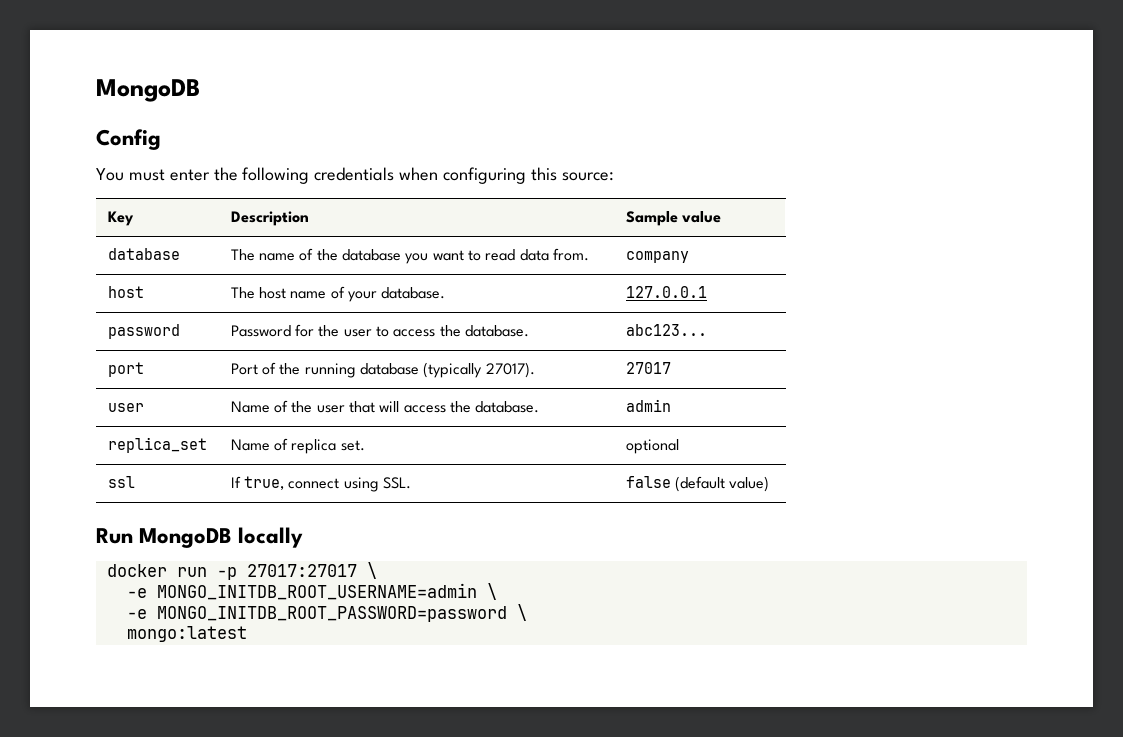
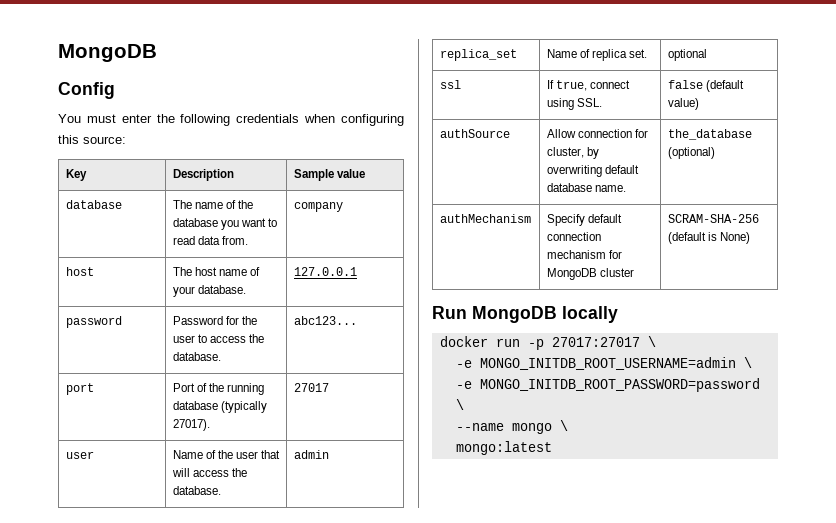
(770, 484) none -> [439,129,510,138] [546,129,648,138] [546,147,599,159] [546,165,639,177] [546,183,626,192] [667,129,752,140] [667,147,715,159] [439,214,531,223] [546,214,622,226] [546,232,601,241] [546,250,622,259] [546,268,634,280] [667,214,759,223] [667,232,750,244] // authSource | Allow connection for cluster, by overwriting default database name. | the_database (optional) // authMechanism | Specify default connection mechanism for MongoDB cluster | SCRAM-SHA-256 (default is None)
(527, 612) none -> [455,420,568,434] // --name mongo \

